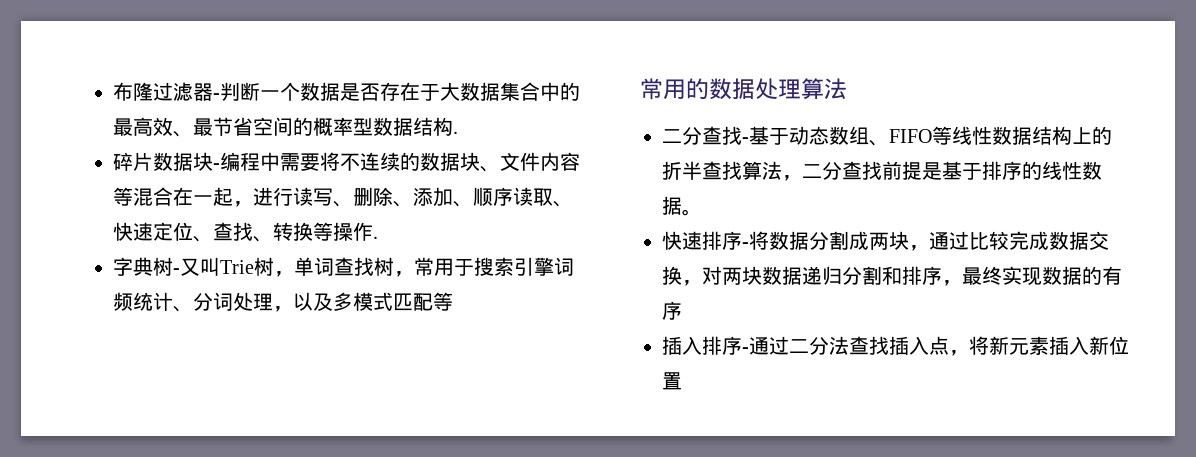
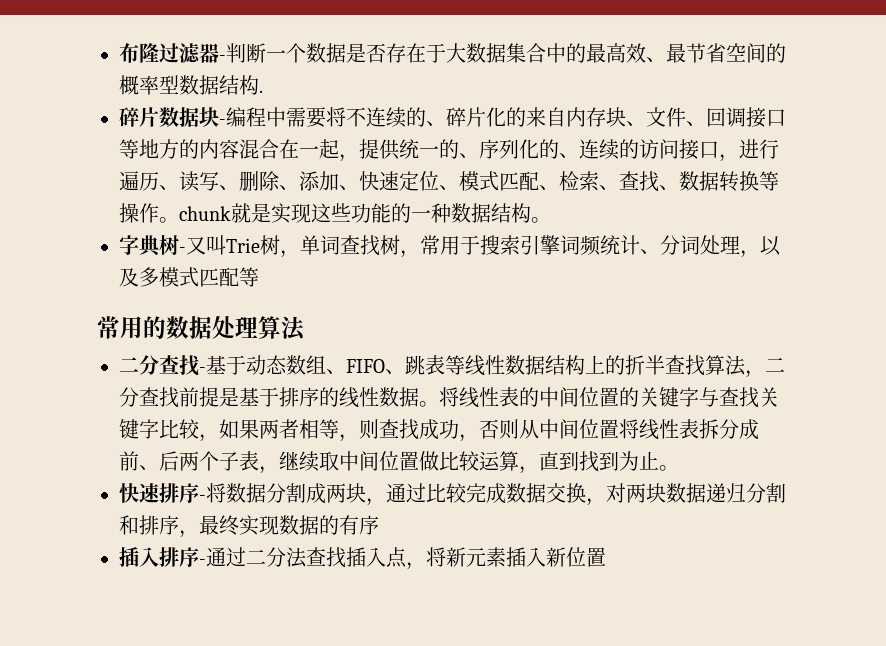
[420,152,580,172] [113,187,293,207] 数据块、文件内容等混合在一起，进行 -> [426,107,786,128] [119,139,779,162] [119,171,179,191] 、碎片化的来自内存块、文件、回调接口等地方的内容混合在一起，提供统一的、序列化的、连续的访问接口，进行遍历、
[473,187,573,207] [113,222,378,242] 顺序读取、快速定位、查找、转换等操作. -> [359,171,779,192] [119,203,551,224] 快速定位、模式匹配、检索、查找、数据转换等操作。chunk就是实现这些功能的一种数据结构。
(932, 136) none -> [385,355,445,375] 、跳表
(702, 212) none -> [439,387,779,408] [119,419,759,442] [119,451,679,474] 将线性表的中间位置的关键字与查找关键字比较，如果两者相等，则查找成功，否则从中间位置将线性表拆分成前、后两个子表，继续取中间位置做比较运算，直到找到为止。

